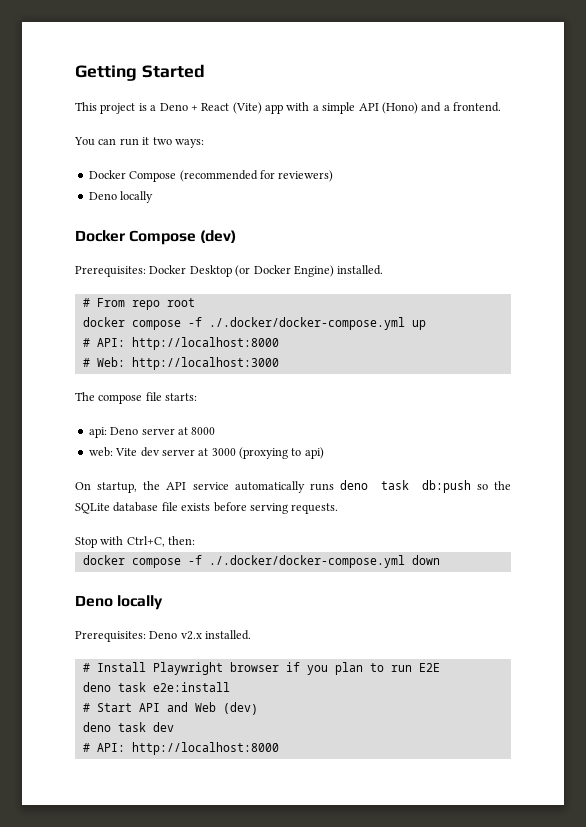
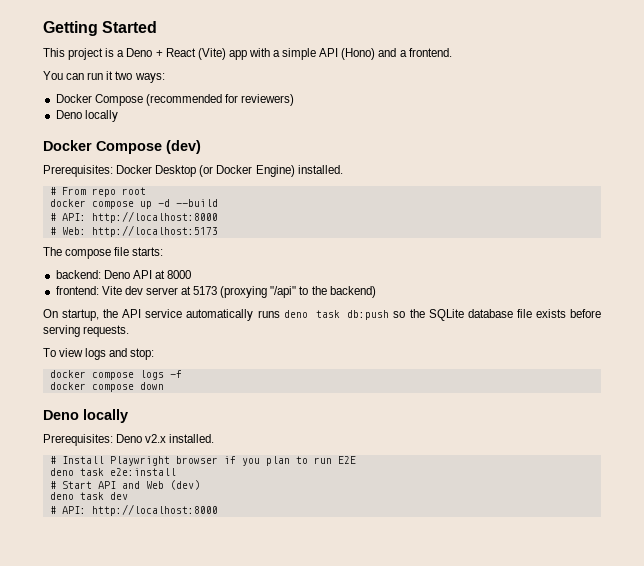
[187,317,405,330] -f ./.docker/docker-compose.yml -> (134, 205) none
(426, 325) none -> [157,199,218,207] -d --build
[131,357,279,370] http://localhost:3000 -> [91,225,218,237] http://localhost:5173
[88,427,175,438] api: Deno server -> [55,270,152,279] backend: Deno API
[88,447,113,457] web: -> [55,286,99,295] frontend:
[211,447,324,459] 3000 (proxying to api) -> [193,286,376,298] 5173 (proxying "/api" to the backend)
[75,536,196,548] [82,555,405,568] Stop with Ctrl+C, then: // docker compose -f ./.docker/docker-compose.yml -> [43,348,155,360] [49,370,182,380] [49,382,134,392] To view logs and stop: // docker compose logs -f // docker compose

